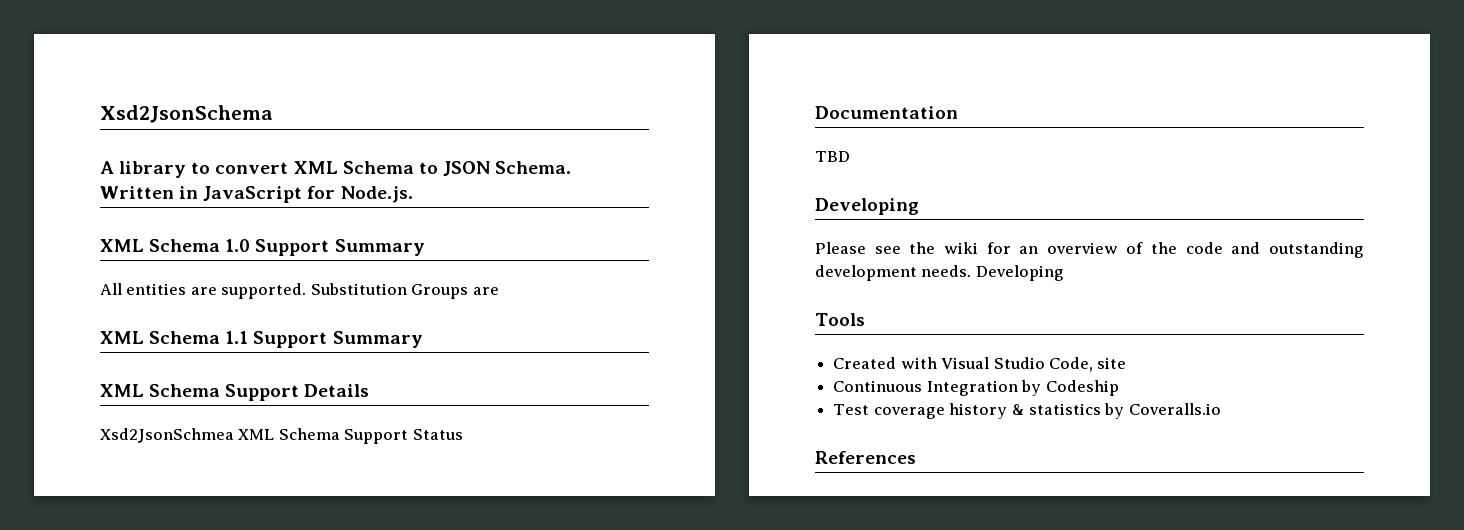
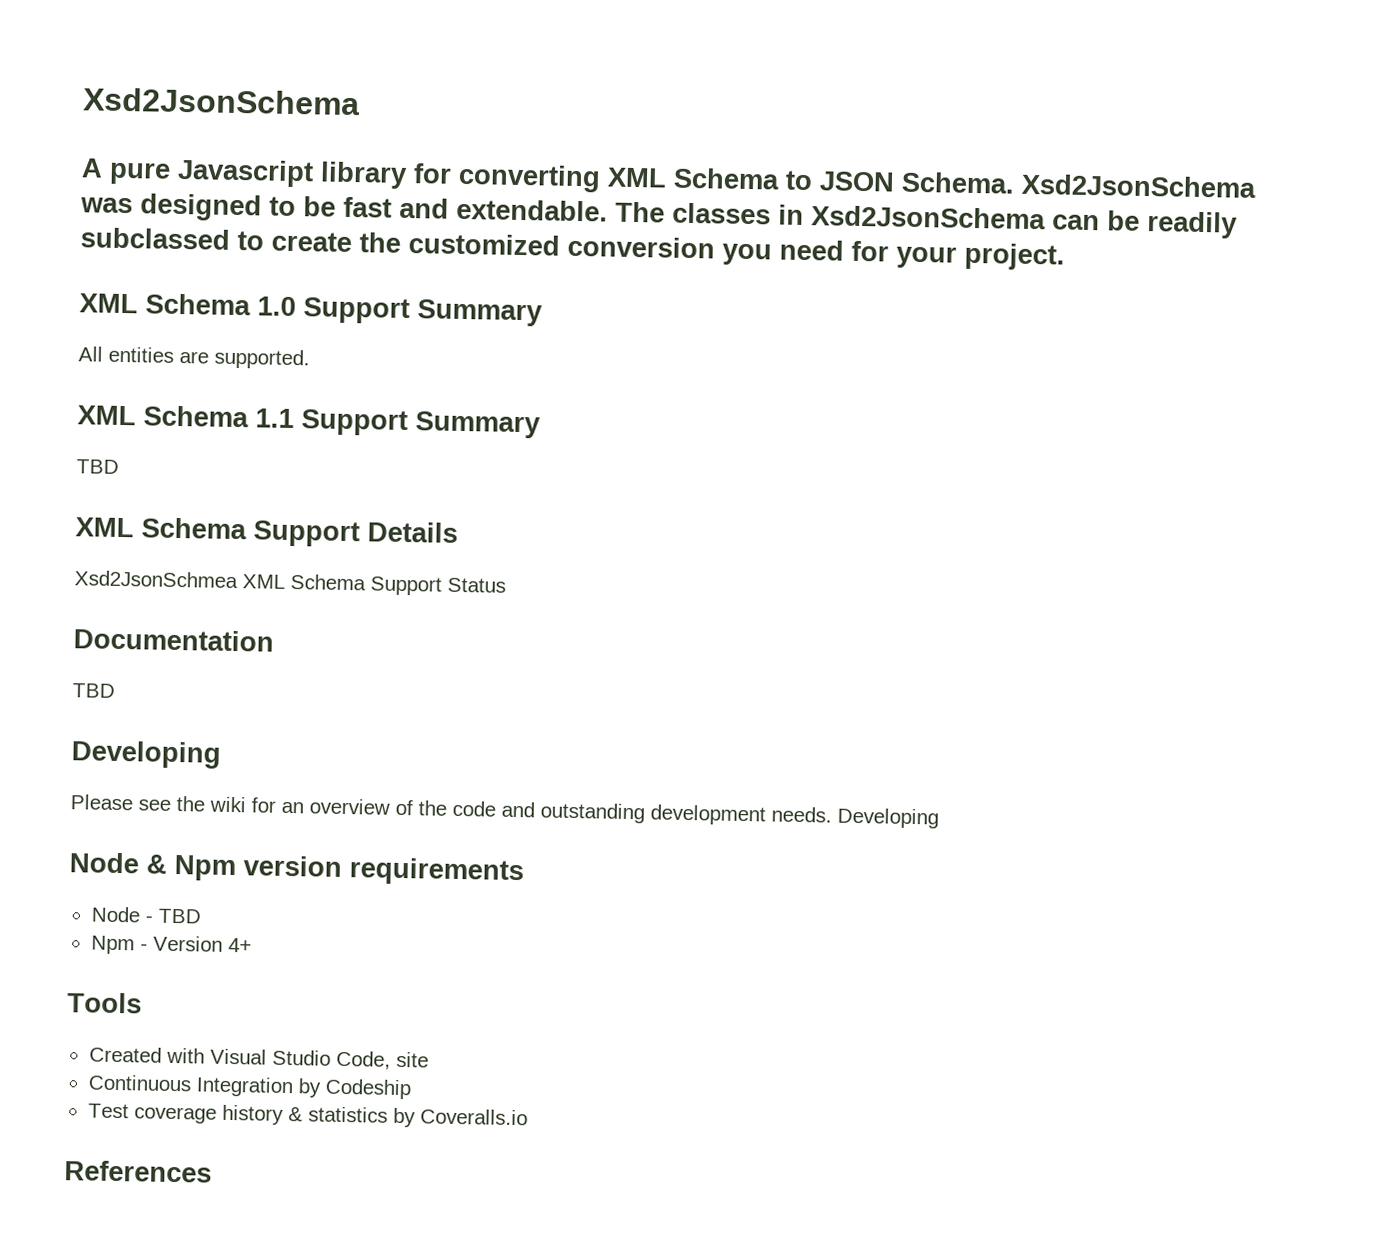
[119,161,289,178] library to convert -> [109,158,601,193] pure Javascript library for converting
[100,186,413,203] Written in JavaScript for Node.js. -> [1021,173,1257,198] [80,193,1238,239] [80,227,1065,271] Xsd2JsonSchema was designed to be fast and extendable. The classes in Xsd2JsonSchema can be readily subclassed to create the customized conversion you need for your project.
[310,283,499,299] Substitution Groups are -> (310, 359) none
(423, 339) none -> [76,459,119,474] // TBD
(1064, 273) none -> [69,852,524,887] [90,906,201,924] [90,935,252,955] // Node & Npm version requirements // Node - TBD // Npm - Version 4+

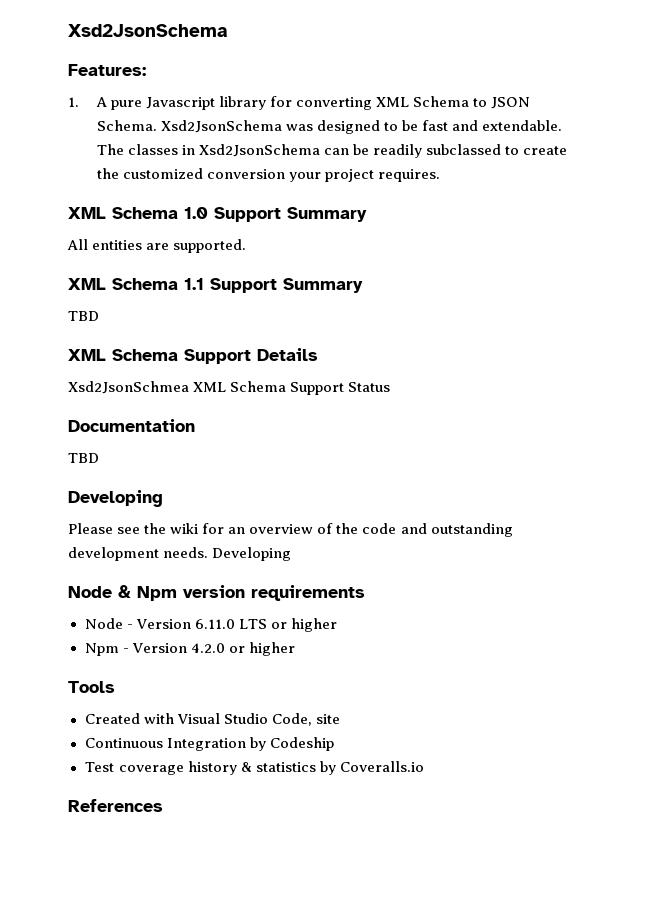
(360, 101) none -> [68,64,146,76] [68,97,79,107] Features: // 1.
[722,239,1065,271] you need for your project. -> [288,169,440,182] your project requires.
[157,908,201,924] TBD -> [135,618,337,632] Version 6.11.0 LTS or higher
[227,937,252,953] 4+ -> [190,642,295,656] 4.2.0 or higher

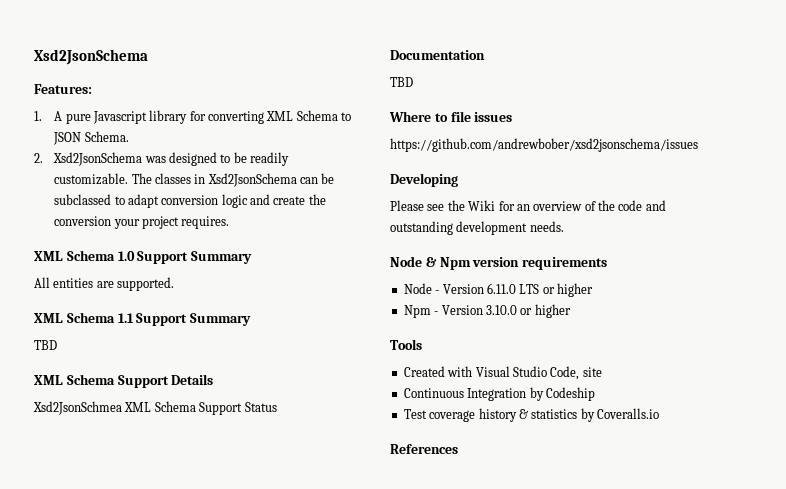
(157, 125) none -> [34,153,43,163] // 2.
[421,120,562,131] fast and extendable. -> [250,152,290,166] [54,173,129,185] readily customizable.
[372,144,422,158] readily -> (335, 178) none
(519, 150) none -> [127,194,271,208] adapt conversion logic and
[122,168,203,179] customized -> (326, 199) none
(99, 458) none -> [389,111,513,122] [390,138,698,152] // Where to file issues // https://github.com/andrewbober/xsd2jsonschema/issues
[170,523,199,534] wiki -> [468,200,496,211] Wiki
[212,547,292,561] Developing -> (564, 226) none
[190,643,225,653] 4.2.0 -> [485,305,517,315] 3.10.0

